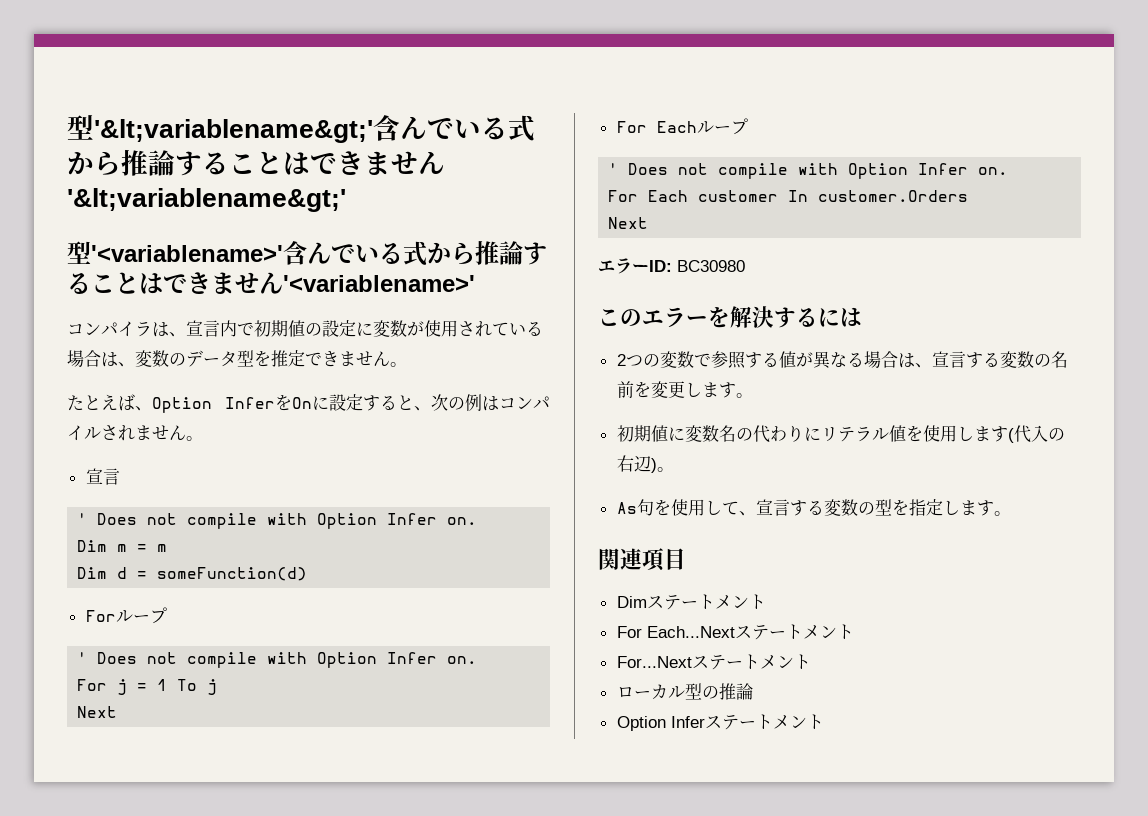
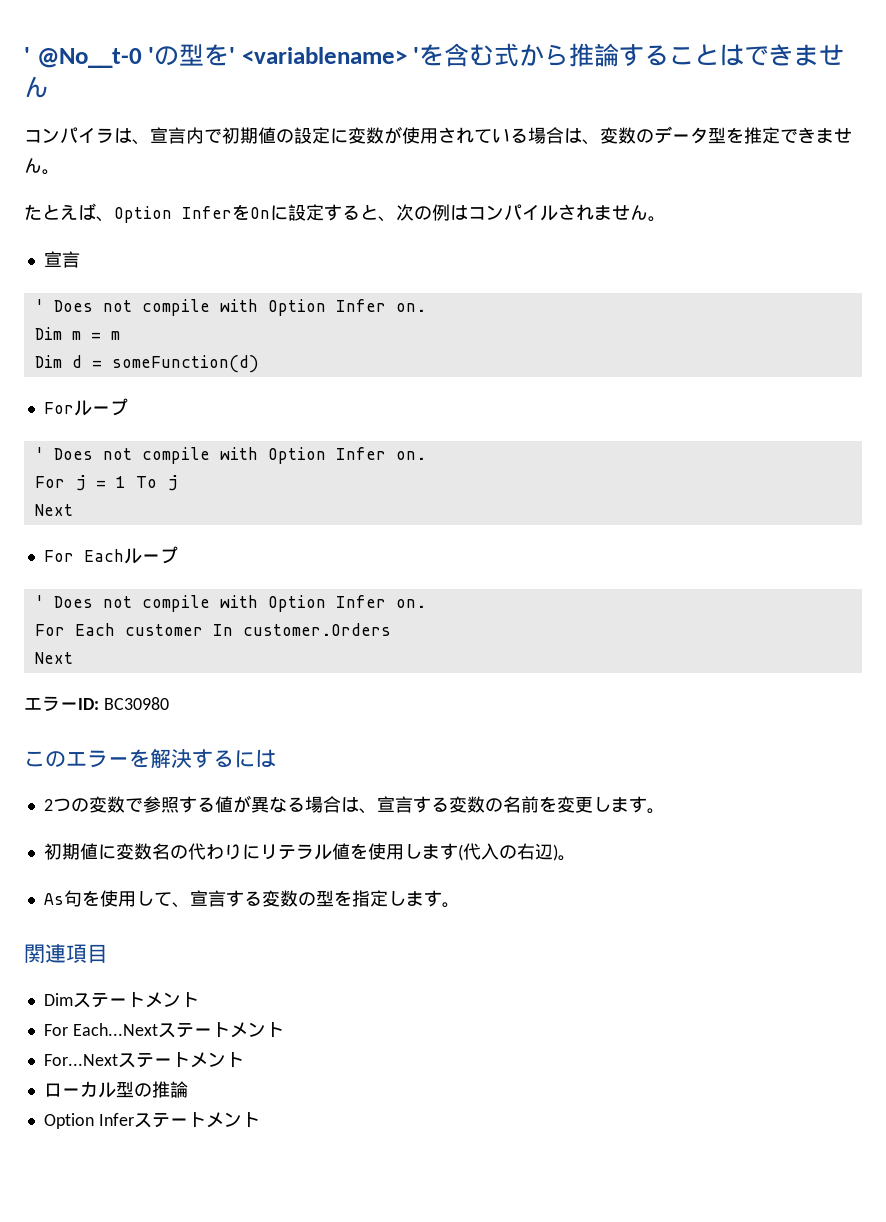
[67,115,535,143] [67,149,445,176] [67,188,346,212] [67,241,547,266] [67,272,475,294] 型'&lt;variablename&gt;'含んでいる式から推論することはできません'&lt;variablename&gt;' // 型'<variablename>'含んでいる式から推論することはできません'<variablename>' -> [24,43,845,68] [24,76,49,98] ' @No__t-0 'の型を' <variablename> 'を含む式から推論することはできません

